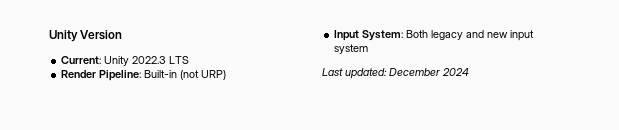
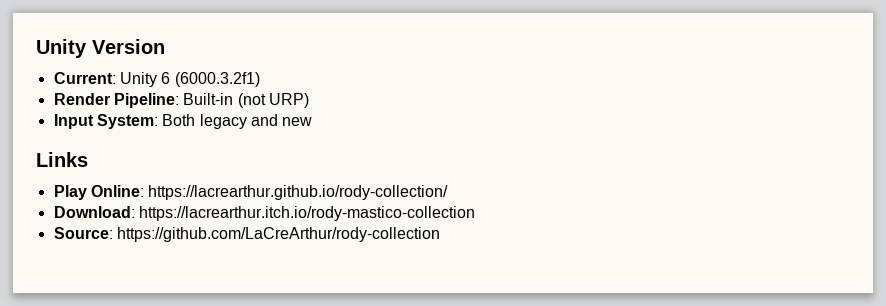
[132,56,190,64] 2022.3 LTS -> [161,72,260,87] 6 (6000.3.2f1)
[510,30,535,41] [334,44,369,54] [322,68,469,79] input system // Last updated: December 2024 -> [36,152,88,167] [53,185,449,200] [53,206,475,221] [53,227,440,242] // Links // Play Online: https://lacrearthur.github.io/rody-collection/ // Download: https://lacrearthur.itch.io/rody-mastico-collection // Source: https://github.com/LaCreArthur/rody-collection

